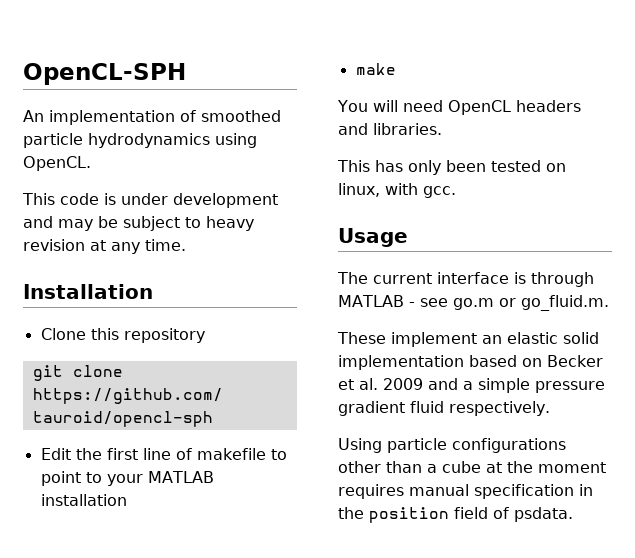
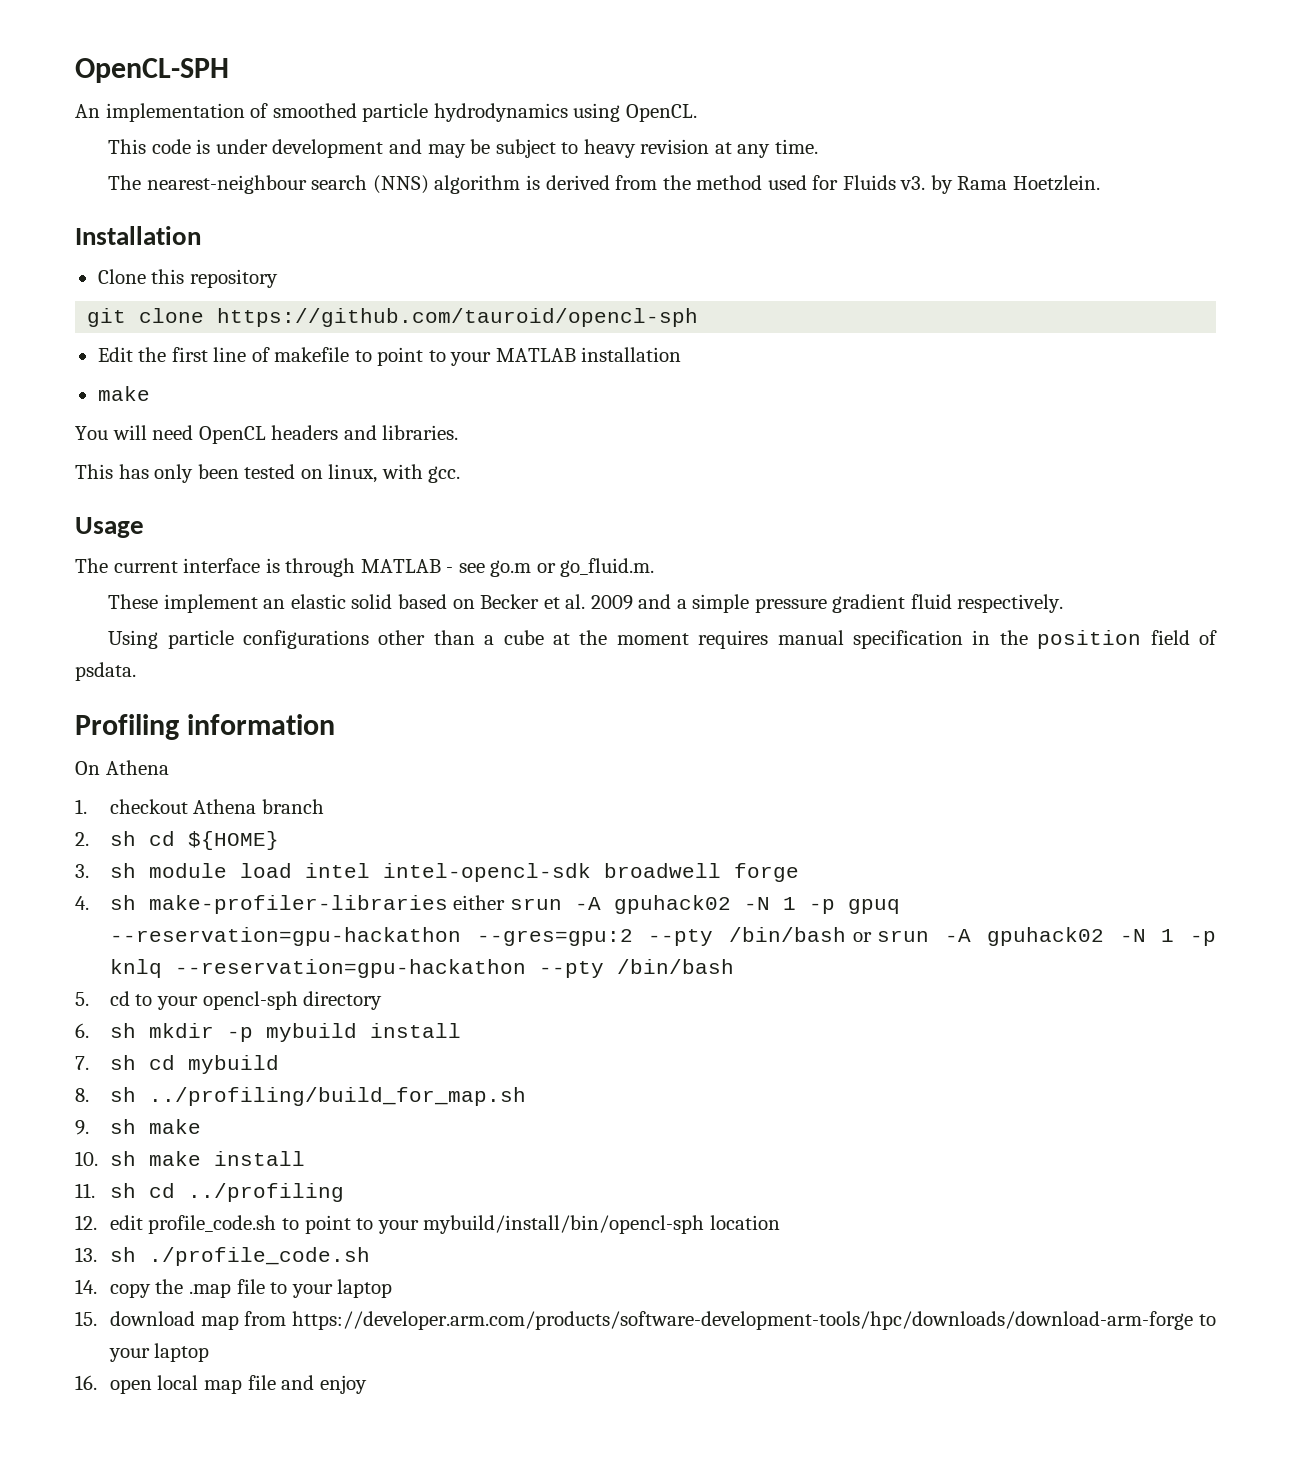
(186, 245) none -> [108,175,1100,194] // The nearest-neighbour search (NNS) algorithm is derived from the method used for Fluids v3. by Rama Hoetzlein.
[338,355,464,370] implementation -> (393, 601) none
(573, 514) none -> [75,714,336,740] [75,760,169,775] [75,799,325,814] [75,831,279,850] [75,863,799,882] [75,895,901,914] [109,927,1216,946] [109,959,734,978] [75,991,383,1010] [75,1023,461,1042] [75,1055,279,1074] [75,1087,526,1106] [75,1119,201,1135] [75,1151,305,1166] [75,1183,344,1202] [75,1215,780,1234] [75,1247,370,1266] [75,1279,393,1298] [75,1311,1216,1330] [108,1343,210,1362] [75,1375,367,1394] // Profiling information // On Athena // 1. checkout Athena branch // 2. sh cd ${HOME} // 3. sh module load intel intel-opencl-sdk broadwell forge // 4. sh make-profiler-libraries either srun -A gpuhack02 -N 1 -p gpuq --reservation=gpu-hackathon --gres=gpu:2 --pty /bin/bash or srun -A gpuhack02 -N 1 -p knlq --reservation=gpu-hackathon --pty /bin/bash // 5. cd to your opencl-sph directory // 6. sh mkdir -p mybuild install // 7. sh cd mybuild // 8. sh ../profiling/build_for_map.sh // 9. sh make // 10. sh make install // 11. sh cd ../profiling // 12. edit profile_code.sh to point to your mybuild/install/bin/opencl-sph location // 13. sh ./profile_code.sh // 14. copy the .map file to your laptop // 15. download map from https://developer.arm.com/products/software-development-tools/hpc/downloads/download-arm-forge to your laptop // 16. open local map file and enjoy

